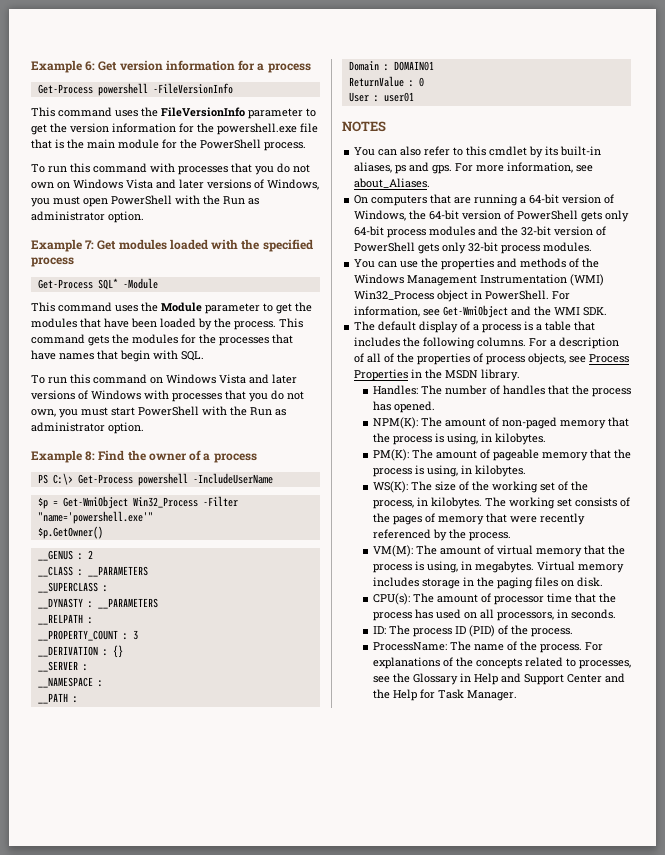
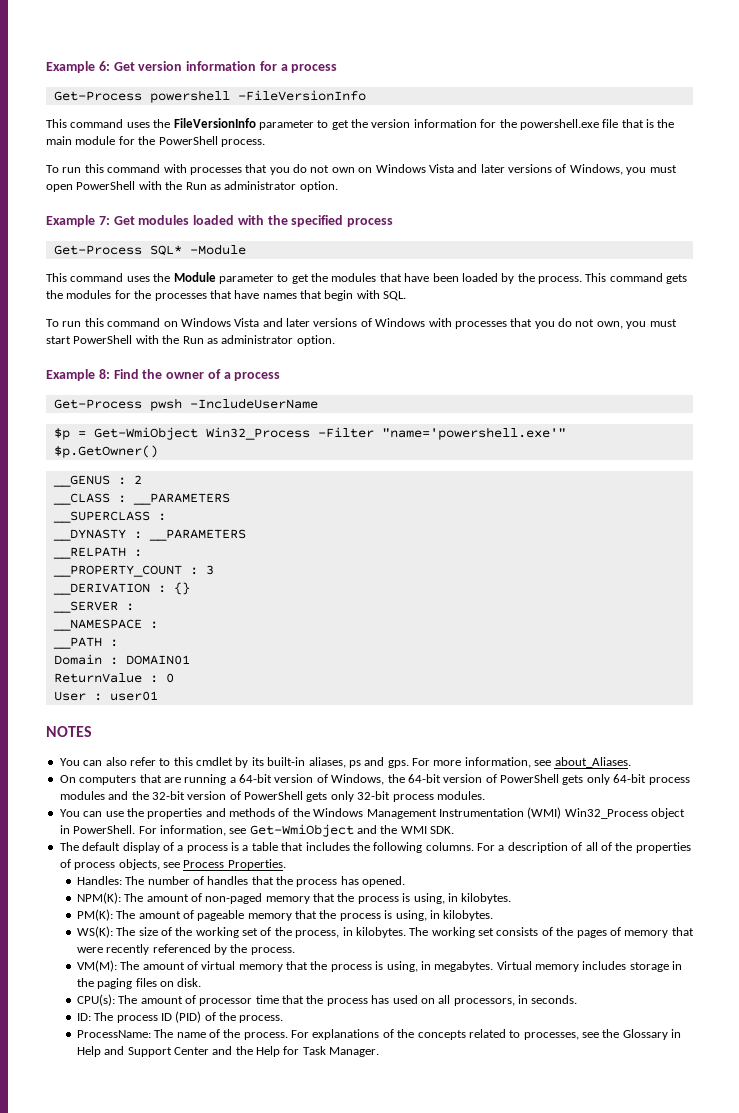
[37,473,188,486] PS C:\> Get-Process powershell -> [53,398,182,411] Get-Process pwsh
[354,369,521,381] Properties in the MSDN library. -> [227,859,286,870] Properties.

